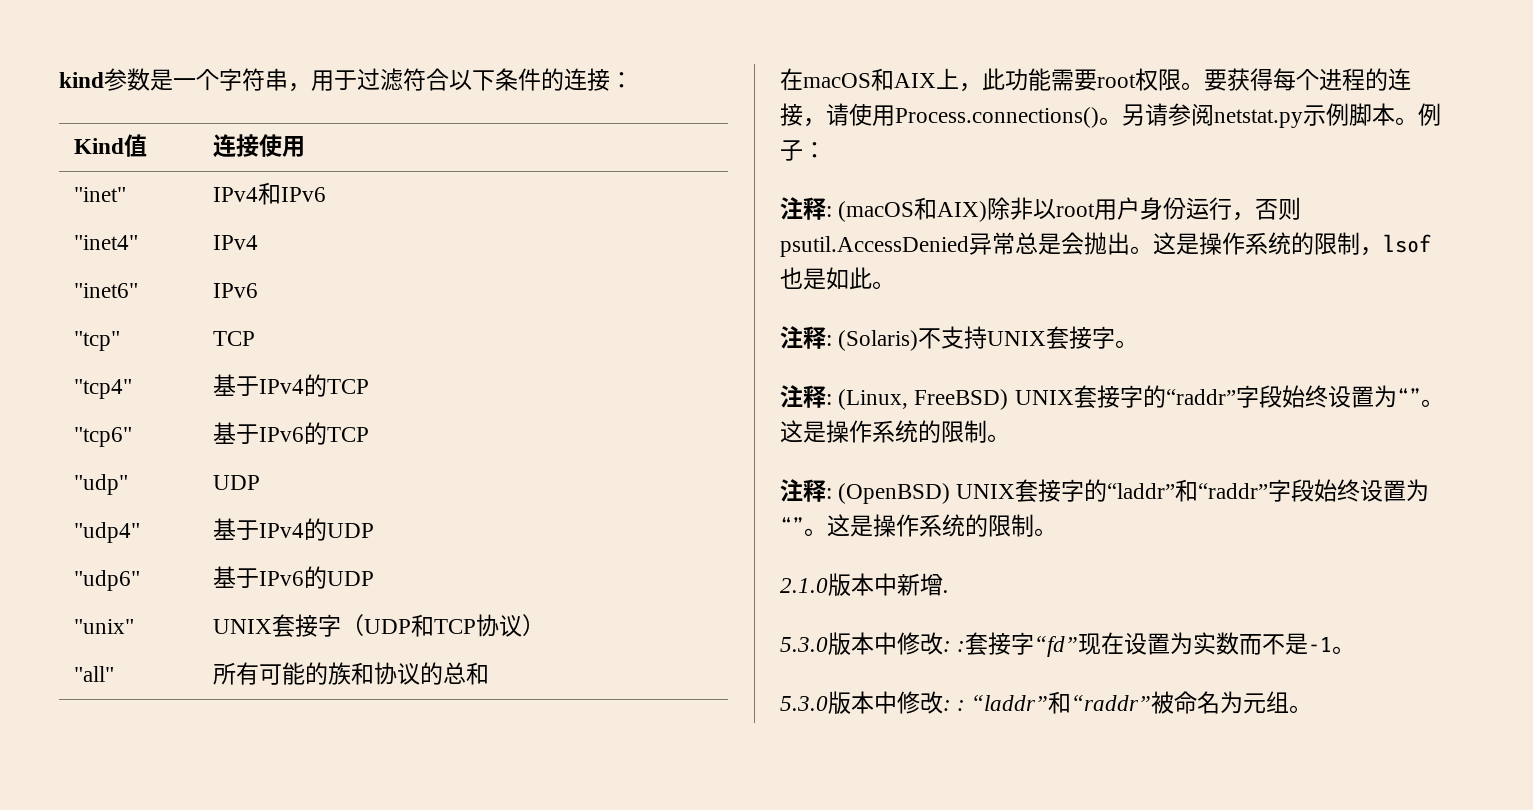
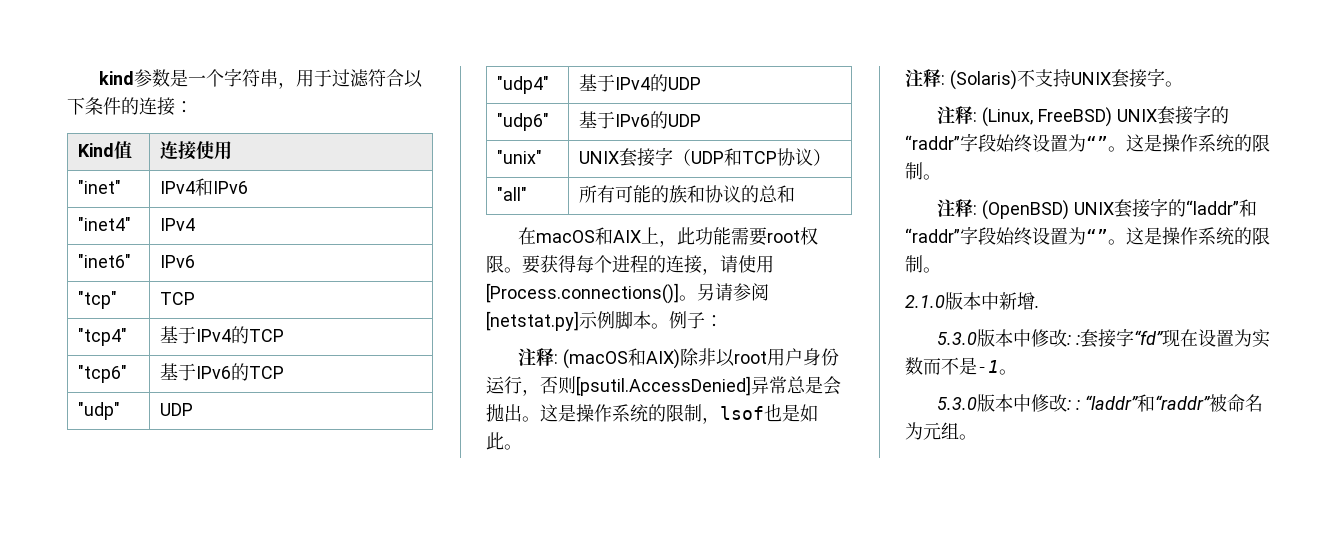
[895,107,1099,128] Process.connections() -> [486,283,679,304] [Process.connections()]
[1214,109,1303,128] netstat.py -> [486,311,579,331] [netstat.py]
[780,236,969,257] psutil.AccessDenied -> [576,376,751,396] [psutil.AccessDenied]

